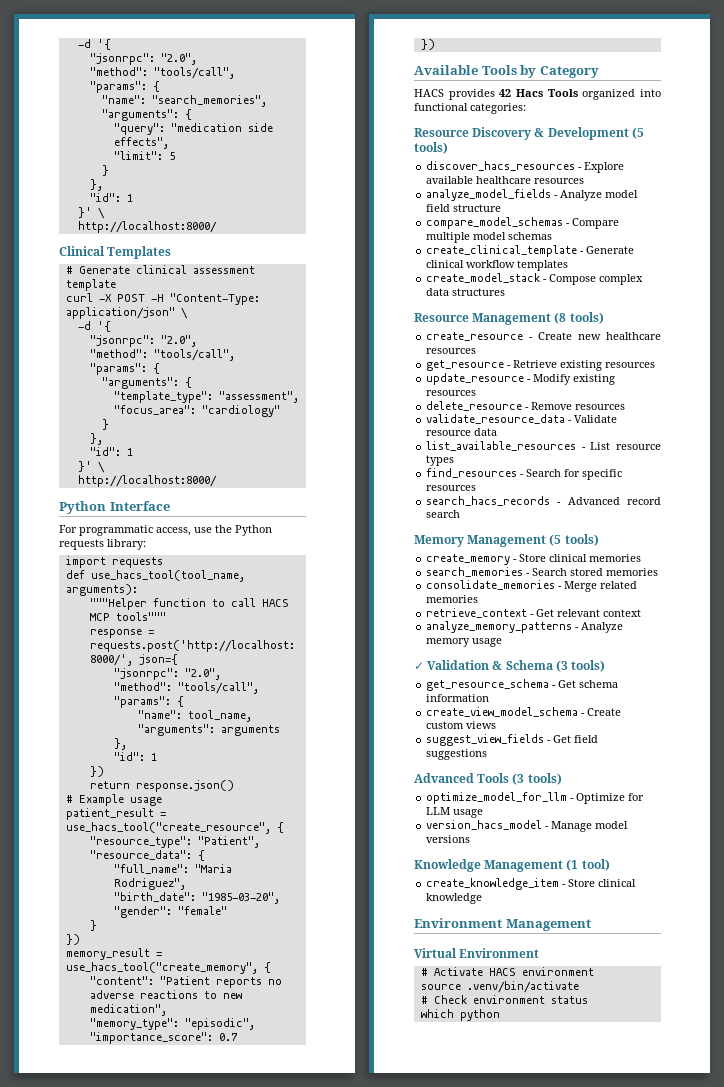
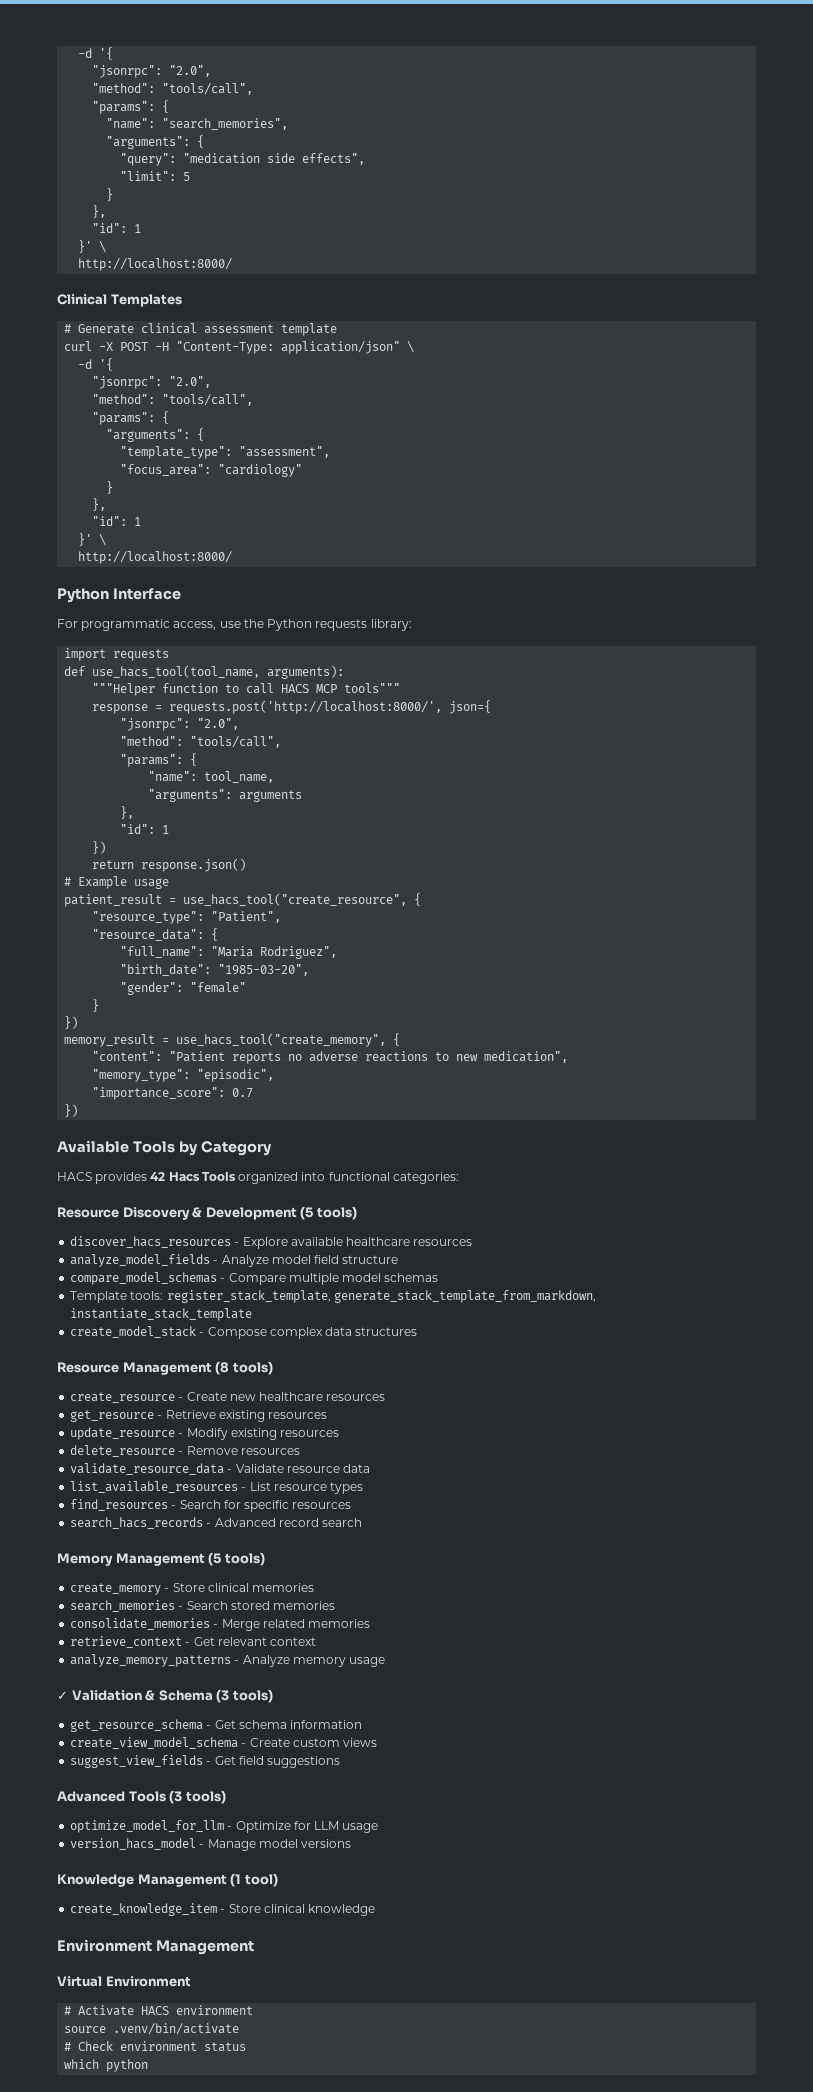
[426,245,635,257] [426,260,569,271] create_clinical_template - Generate clinical workflow templates -> [70,1290,596,1303] [70,1308,253,1321] Template tools: register_stack_template, generate_stack_template_from_markdown, instantiate_stack_template

